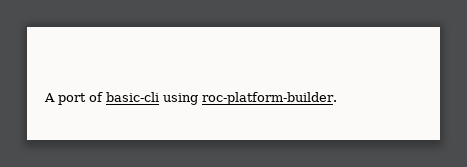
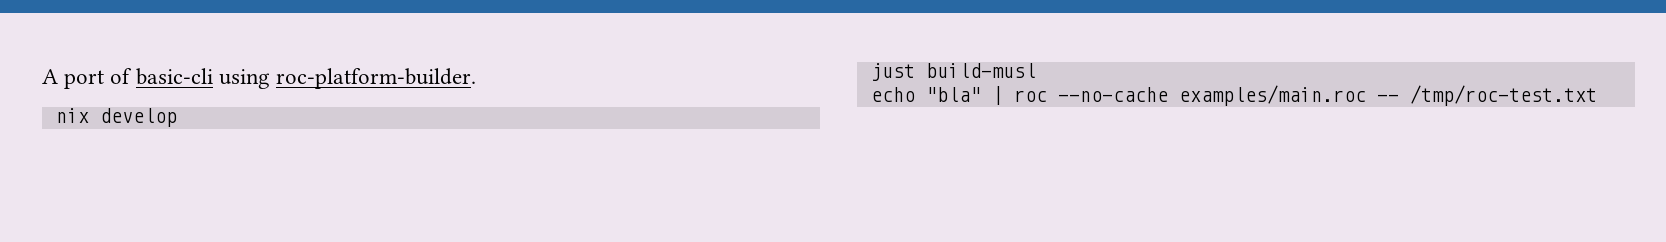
(337, 98) none -> [55,108,177,127] [870,63,1036,81] [870,85,1597,106] // nix develop // just build-musl // echo "bla" | roc --no-cache examples/main.roc -- /tmp/roc-test.txt

